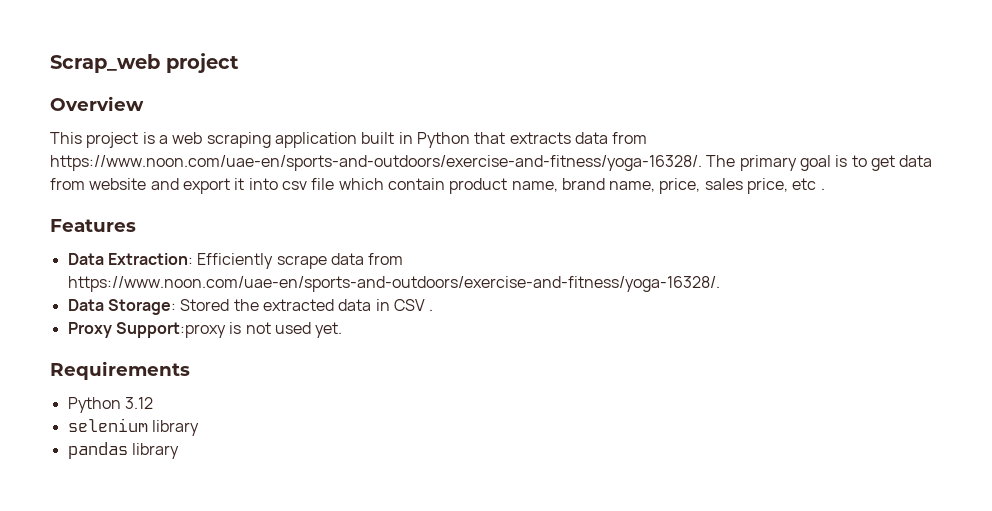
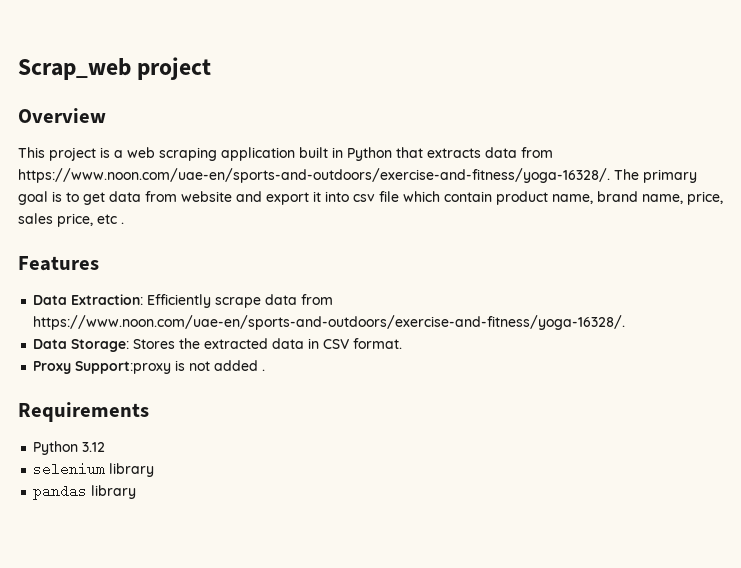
[180,299,230,311] Stored -> [133,339,176,349] Stores
[429,309,434,311] . -> [353,338,403,349] format.
[274,322,343,338] used yet. -> [214,360,266,371] added .

